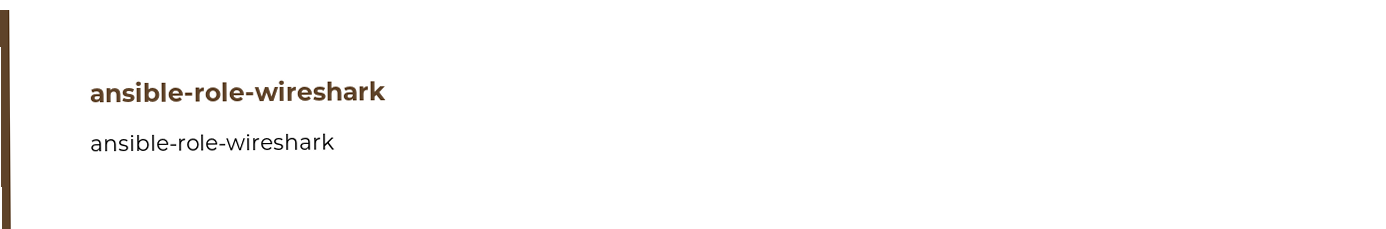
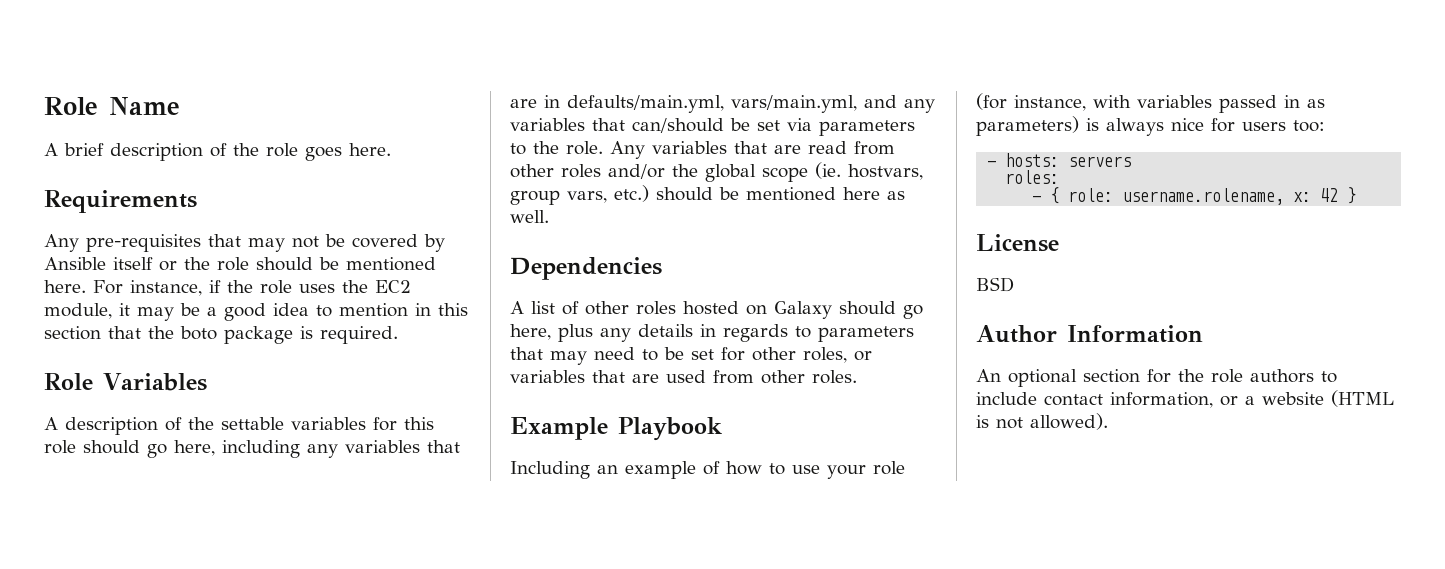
[89,79,386,103] [90,133,335,152] ansible-role-wireshark // ansible-role-wireshark -> [44,97,180,115] [44,143,391,161] [44,190,197,213] [44,234,445,252] [44,257,436,271] [44,280,411,296] [44,303,468,321] [44,326,398,344] [44,373,207,391] [44,417,434,435] [44,440,460,458] [510,95,935,113] [510,118,915,136] [510,141,895,159] [510,162,923,182] [510,185,905,205] [510,210,549,223] [510,257,662,280] [510,301,923,319] [510,324,914,342] [510,347,872,365] [510,370,857,384] [510,417,722,441] [510,461,905,479] [976,93,1325,113] [976,116,1325,136] [987,153,1132,167] [1005,170,1060,184] [1032,187,1357,205] [976,234,1059,252] [976,277,1014,292] [976,325,1203,343] [976,369,1337,387] [976,390,1394,408] [976,413,1108,430] Role Name // A brief description of the role goes here. // Requirements // Any pre-requisites that may not be covered by Ansible itself or the role should be mentioned here. For instance, if the role uses the EC2 module, it may be a good idea to mention in this section that the boto package is required. // Role Variables // A description of the settable variables for this role should go here, including any variables that are in defaults/main.yml, vars/main.yml, and any variables that can/should be set via parameters to the role. Any variables that are read from other roles and/or the global scope (ie. hostvars, group vars, etc.) should be mentioned here as well. // Dependencies // A list of other roles hosted on Galaxy should go here, plus any details in regards to parameters that may need to be set for other roles, or variables that are used from other roles. // Example Playbook // Including an example of how to use your role (for instance, with variables passed in as parameters) is always nice for users too: // - hosts: servers // roles: // - { role: username.rolename, x: 42 } // License // BSD // Author Information // An optional section for the role authors to include contact information, or a website (HTML is not allowed).

